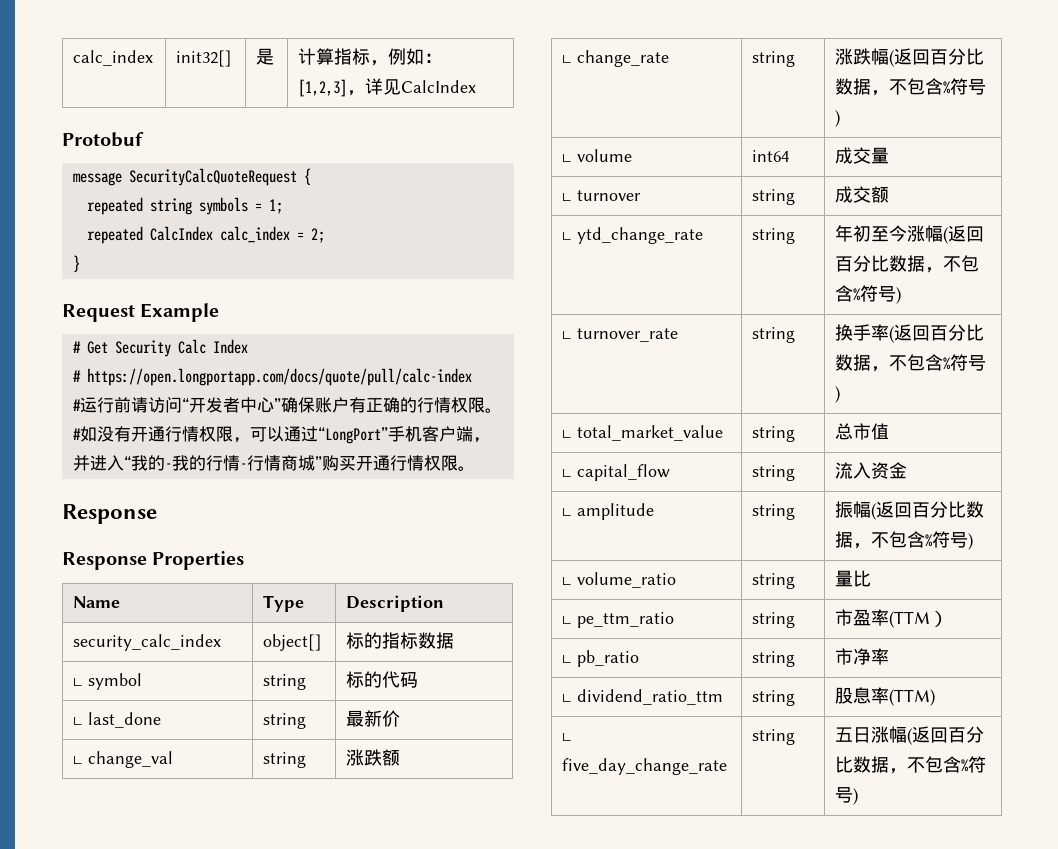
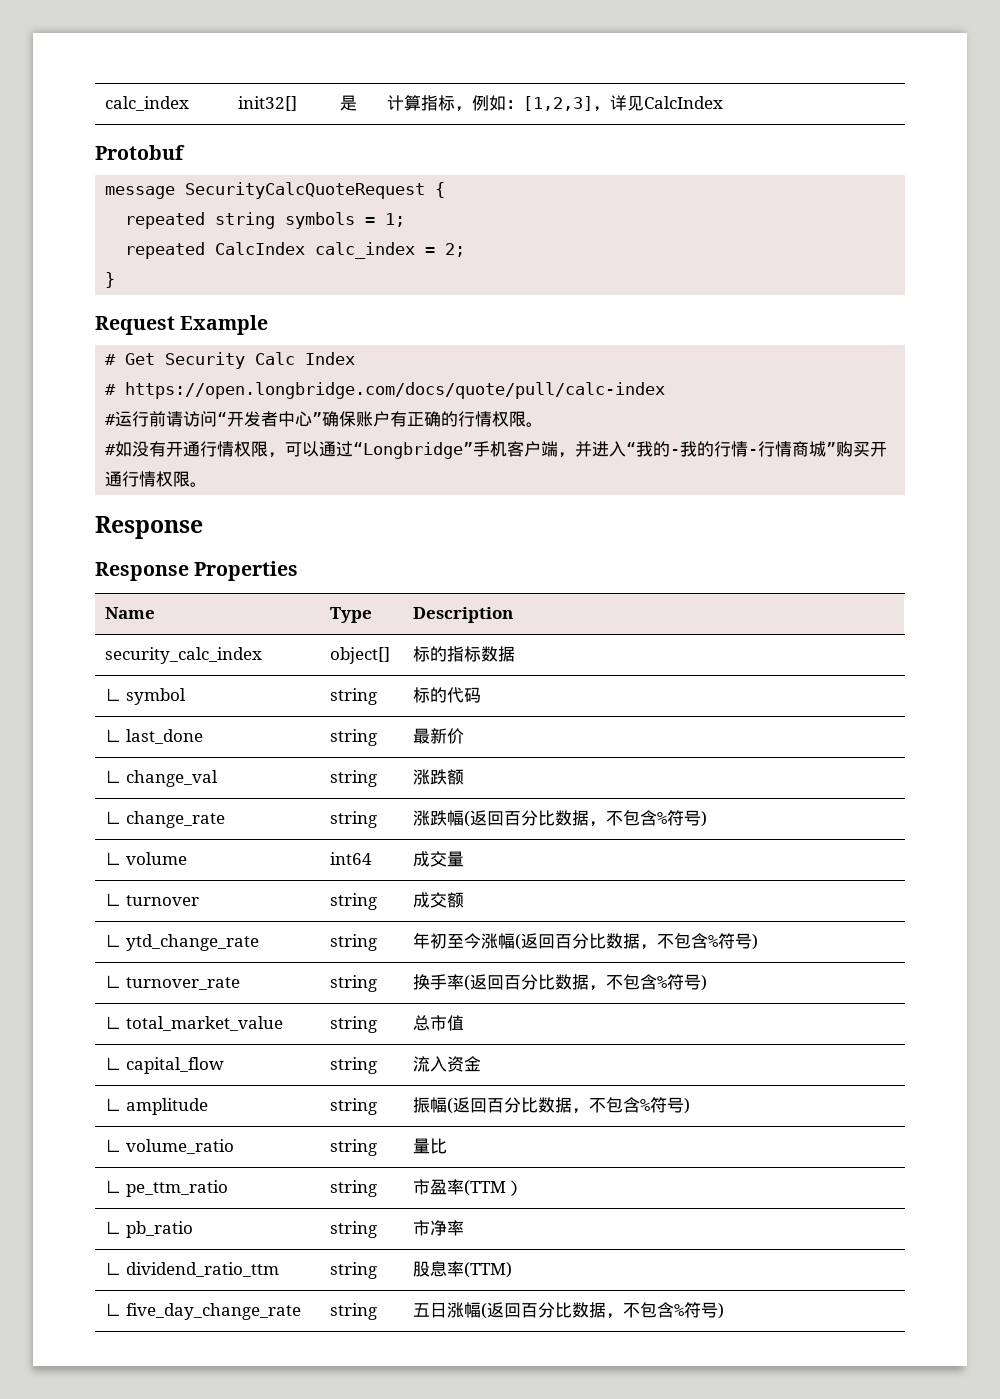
[86,368,472,386] https://open.longportapp.com/docs/quote/pull/calc-index -> [125,382,666,399] https://open.longbridge.com/docs/quote/pull/calc-index
[317,427,388,444] “LongPort” -> [353,442,474,459] “Longbridge”

